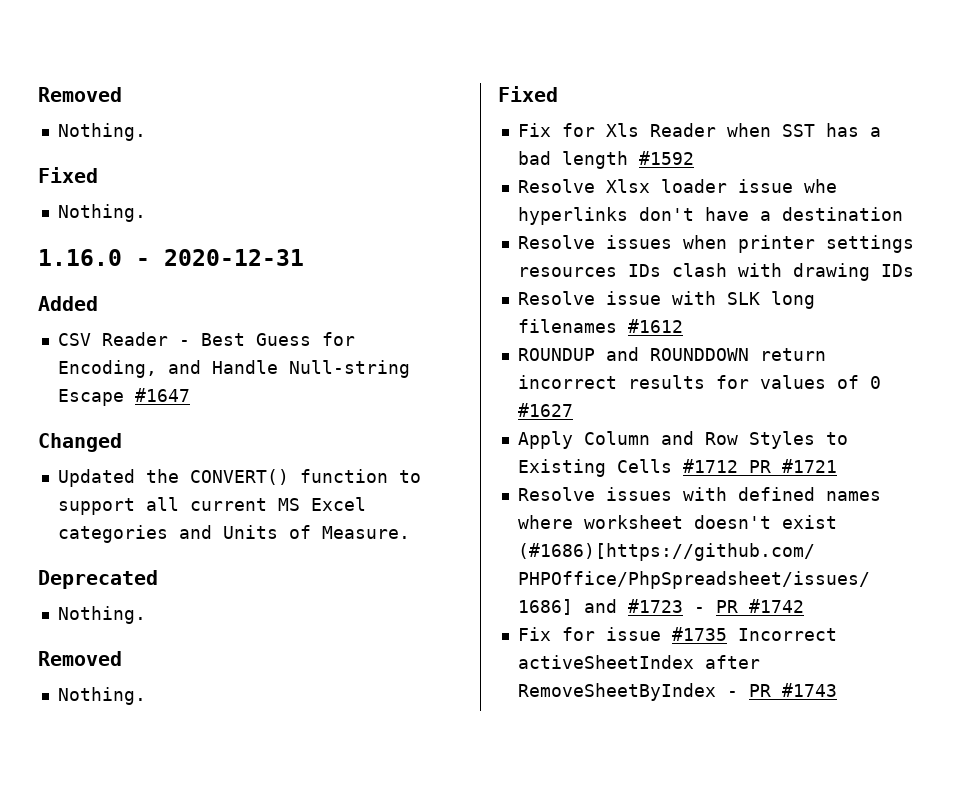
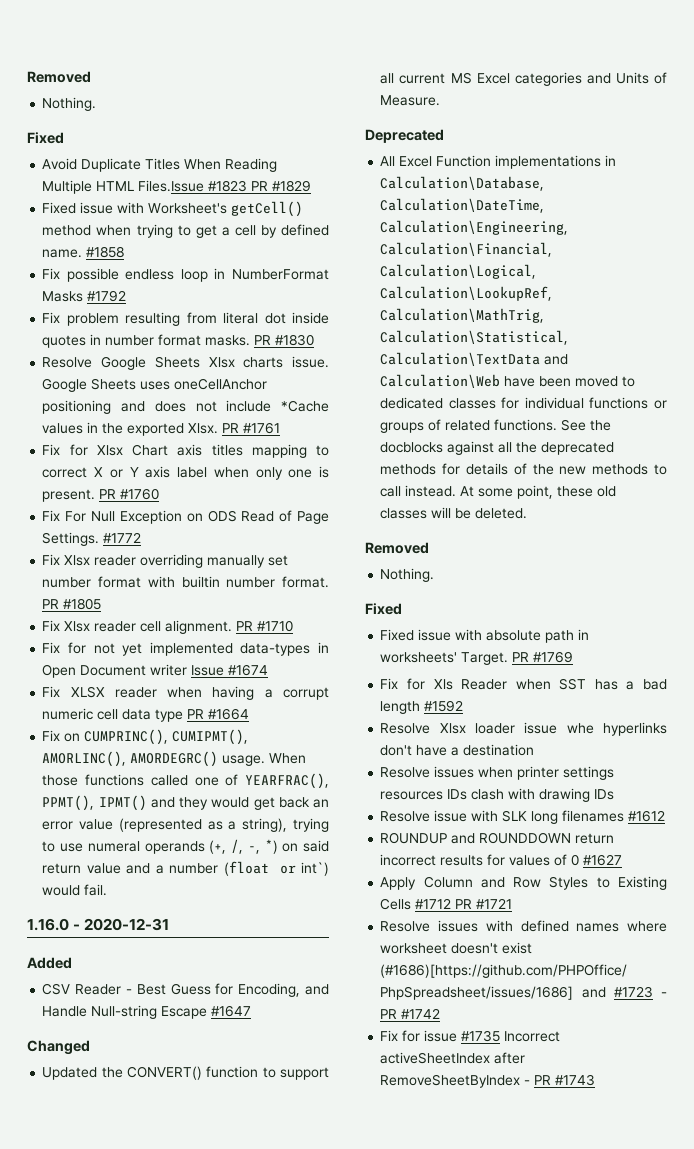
[38,87,122,102] [57,123,146,141] [38,167,98,183] [57,204,146,222] Removed // Nothing. // Fixed // Nothing. -> [27,71,91,83] [42,97,97,111] [27,132,64,144] [42,158,278,172] [42,180,312,194] [42,201,304,217] [42,224,329,238] [42,246,125,258] [42,268,330,282] [42,290,127,302] [42,312,330,326] [42,334,315,348] [42,356,329,370] [42,378,268,392] [42,400,329,414] [42,422,281,436] [42,444,330,458] [42,466,330,480] [42,488,160,502] [42,510,329,524] [42,532,142,546] [42,554,289,568] [42,576,329,588] [42,598,102,610] [42,620,294,634] [42,642,329,656] [42,664,269,678] [42,686,330,700] [42,708,250,722] [42,729,249,745] [42,751,307,767] [42,773,329,789] [42,795,330,811] [42,818,329,832] [42,839,330,854] [42,861,329,876] [42,884,108,896] Removed // Nothing. // Fixed // Avoid Duplicate Titles When Reading Multiple HTML Files.Issue #1823 PR #1829 // Fixed issue with Worksheet's getCell() method when trying to get a cell by defined name. #1858 // Fix possible endless loop in NumberFormat Masks #1792 // Fix problem resulting from literal dot inside quotes in number format masks. PR #1830 // Resolve Google Sheets Xlsx charts issue. Google Sheets uses oneCellAnchor positioning and does not include *Cache values in the exported Xlsx. PR #1761 // Fix for Xlsx Chart axis titles mapping to correct X or Y axis label when only one is present. PR #1760 // Fix For Null Exception on ODS Read of Page Settings. #1772 // Fix Xlsx reader overriding manually set number format with builtin number format. PR #1805 // Fix Xlsx reader cell alignment. PR #1710 // Fix for not yet implemented data-types in Open Document writer Issue #1674 // Fix XLSX reader when having a corrupt numeric cell data type PR #1664 // Fix on CUMPRINC(), CUMIPMT(), AMORLINC(), AMORDEGRC() usage. When those functions called one of YEARFRAC(), PPMT(), IPMT() and they would get back an error value (represented as a string), trying to use numeral operands (+, /, -, *) on said return value and a number (float or int`) would fail.
[57,606,146,624] [38,651,122,666] [57,687,146,705] [498,86,558,102] Nothing. // Removed // Nothing. // Fixed -> [380,155,617,169] [380,176,545,191] [380,198,545,213] [380,220,569,235] [380,242,553,257] [380,264,537,279] [380,286,553,301] [380,308,545,323] [380,330,569,345] [380,352,569,366] [380,374,636,388] [380,397,667,409] [380,419,612,433] [380,441,615,455] [380,463,667,475] [380,485,617,499] [380,507,528,519] [365,542,429,554] [380,568,435,582] [365,603,402,615] [380,629,590,643] [380,651,574,665] All Excel Function implementations in Calculation\Database, Calculation\DateTime, Calculation\Engineering, Calculation\Financial, Calculation\Logical, Calculation\LookupRef, Calculation\MathTrig, Calculation\Statistical, Calculation\TextData and Calculation\Web have been moved to dedicated classes for individual functions or groups of related functions. See the docblocks against all the deprecated methods for details of the new methods to call instead. At some point, these old classes will be deleted. // Removed // Nothing. // Fixed // Fixed issue with absolute path in worksheets' Target. PR #1769

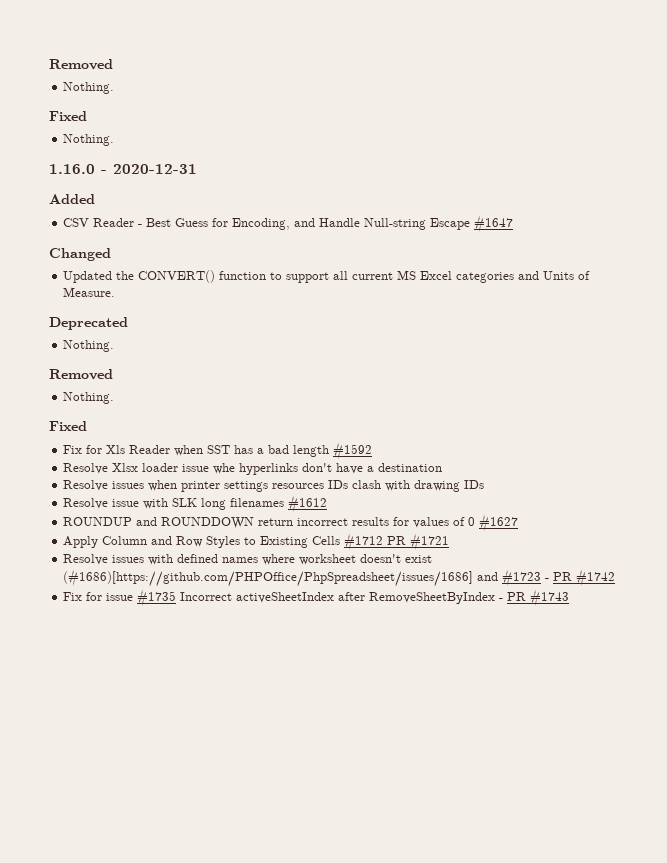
[27,71,91,83] [42,97,97,111] [27,132,64,144] [42,158,278,172] [42,180,312,194] [42,201,304,217] [42,224,329,238] [42,246,125,258] [42,268,330,282] [42,290,127,302] [42,312,330,326] [42,334,315,348] [42,356,329,370] [42,378,268,392] [42,400,329,414] [42,422,281,436] [42,444,330,458] [42,466,330,480] [42,488,160,502] [42,510,329,524] [42,532,142,546] [42,554,289,568] [42,576,329,588] [42,598,102,610] [42,620,294,634] [42,642,329,656] [42,664,269,678] [42,686,330,700] [42,708,250,722] [42,729,249,745] [42,751,307,767] [42,773,329,789] [42,795,330,811] [42,818,329,832] [42,839,330,854] [42,861,329,876] [42,884,108,896] Removed // Nothing. // Fixed // Avoid Duplicate Titles When Reading Multiple HTML Files.Issue #1823 PR #1829 // Fixed issue with Worksheet's getCell() method when trying to get a cell by defined name. #1858 // Fix possible endless loop in NumberFormat Masks #1792 // Fix problem resulting from literal dot inside quotes in number format masks. PR #1830 // Resolve Google Sheets Xlsx charts issue. Google Sheets uses oneCellAnchor positioning and does not include *Cache values in the exported Xlsx. PR #1761 // Fix for Xlsx Chart axis titles mapping to correct X or Y axis label when only one is present. PR #1760 // Fix For Null Exception on ODS Read of Page Settings. #1772 // Fix Xlsx reader overriding manually set number format with builtin number format. PR #1805 // Fix Xlsx reader cell alignment. PR #1710 // Fix for not yet implemented data-types in Open Document writer Issue #1674 // Fix XLSX reader when having a corrupt numeric cell data type PR #1664 // Fix on CUMPRINC(), CUMIPMT(), AMORLINC(), AMORDEGRC() usage. When those functions called one of YEARFRAC(), PPMT(), IPMT() and they would get back an error value (represented as a string), trying to use numeral operands (+, /, -, *) on said return value and a number (float or int`) would fail. -> [49,59,113,70] [63,82,115,94] [49,111,87,121] [63,134,115,146] Removed // Nothing. // Fixed // Nothing.
[380,155,617,169] [380,176,545,191] [380,198,545,213] [380,220,569,235] [380,242,553,257] [380,264,537,279] [380,286,553,301] [380,308,545,323] [380,330,569,345] [380,352,569,366] [380,374,636,388] [380,397,667,409] [380,419,612,433] [380,441,615,455] [380,463,667,475] [380,485,617,499] [380,507,528,519] [365,542,429,554] [380,568,435,582] [365,603,402,615] [380,629,590,643] [380,651,574,665] All Excel Function implementations in Calculation\Database, Calculation\DateTime, Calculation\Engineering, Calculation\Financial, Calculation\Logical, Calculation\LookupRef, Calculation\MathTrig, Calculation\Statistical, Calculation\TextData and Calculation\Web have been moved to dedicated classes for individual functions or groups of related functions. See the docblocks against all the deprecated methods for details of the new methods to call instead. At some point, these old classes will be deleted. // Removed // Nothing. // Fixed // Fixed issue with absolute path in worksheets' Target. PR #1769 -> [63,340,115,352] [49,369,113,380] [63,392,115,404] [49,421,87,431] Nothing. // Removed // Nothing. // Fixed

